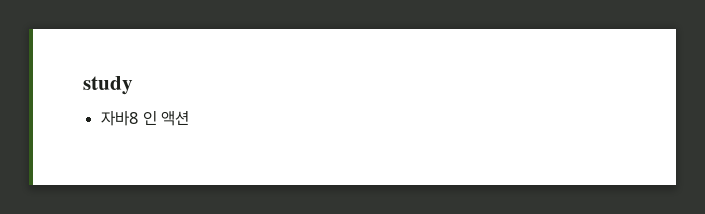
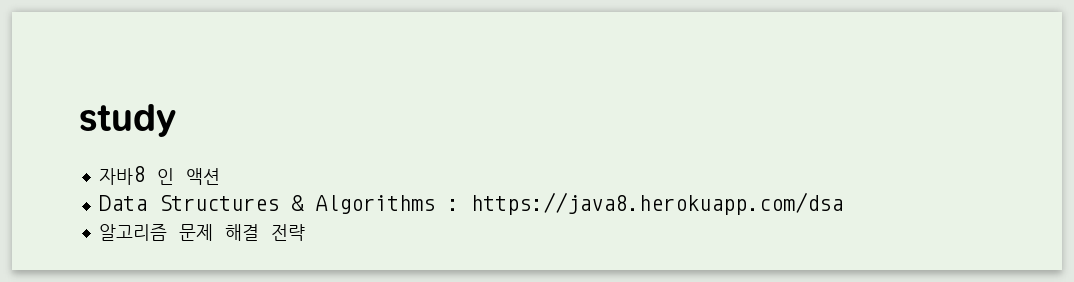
(190, 118) none -> [98,192,843,215] [98,224,305,241] // Data Structures & Algorithms : https://java8.herokuapp.com/dsa // 알고리즘 문제 해결 전략

